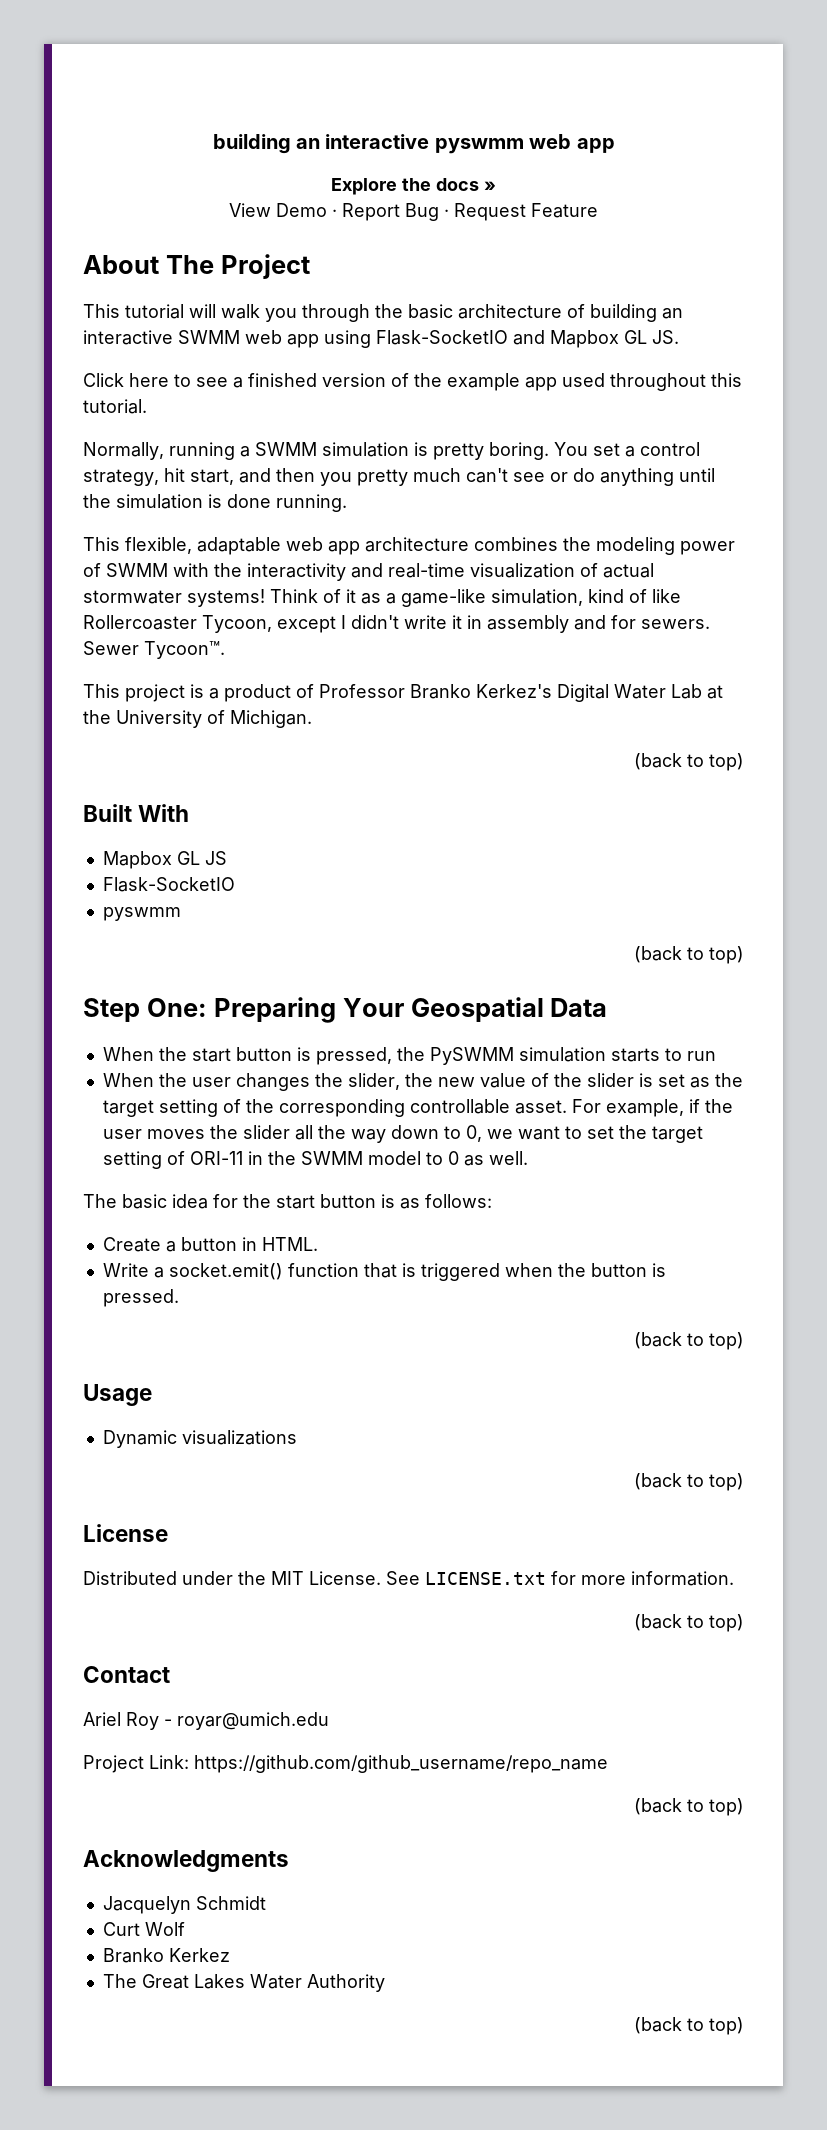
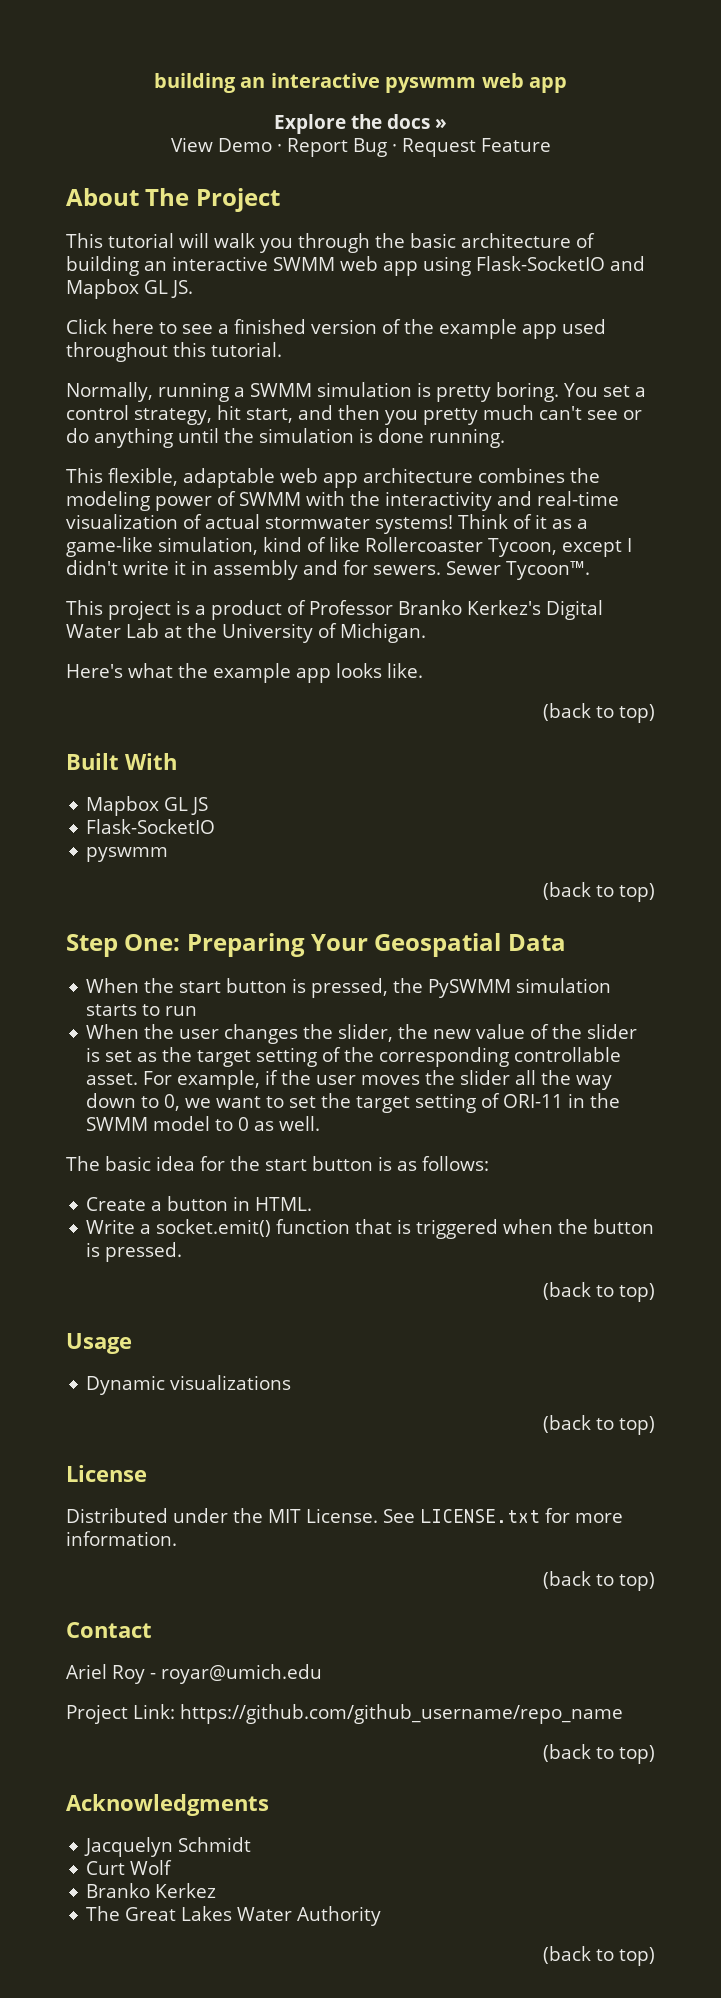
(312, 719) none -> [66,663,423,683] // Here's what the example app looks like.

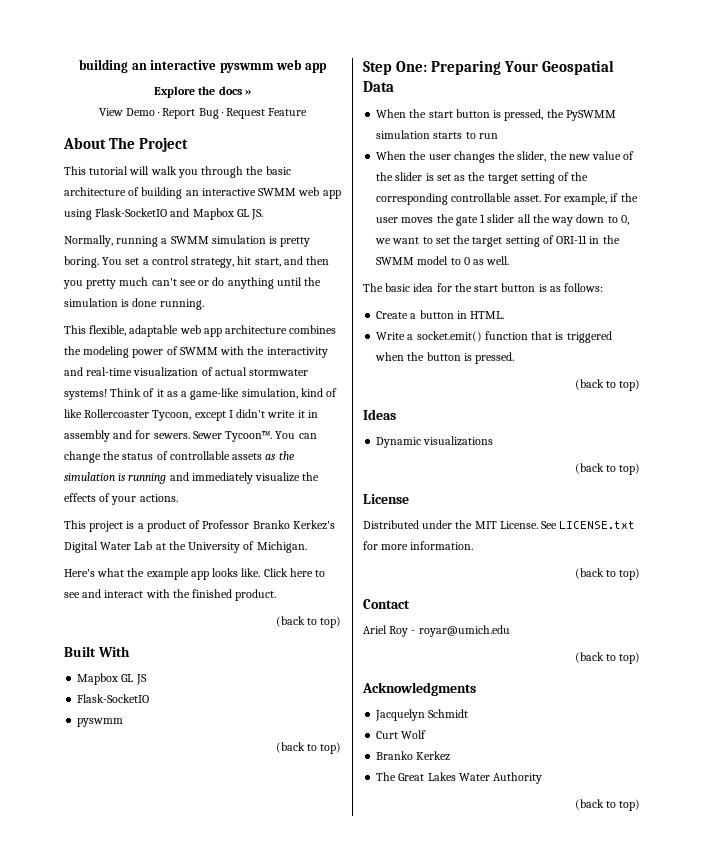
[66,319,606,339] [66,342,282,362] // Click here to see a finished version of the example app used throughout this tutorial. -> (264, 214) none
(590, 570) none -> [275,431,317,439] [64,451,295,463] [64,472,320,484] [64,493,178,505] You can change the status of controllable assets as the simulation is running and immediately visualize the effects of your actions.
(423, 670) none -> [263,568,326,577] [64,589,277,601] Click here to see and interact with the finished product.
(456, 1077) none -> [455,214,486,226] gate 1
[66,1333,132,1354] Usage -> [363,409,396,420] Ideas
[66,1704,623,1724] // Project Link: https://github.com/github_username/repo_name -> (510, 631) none

